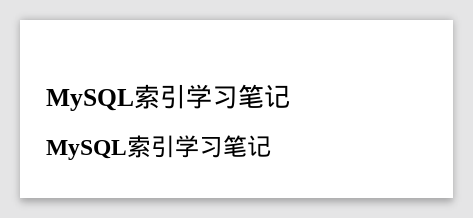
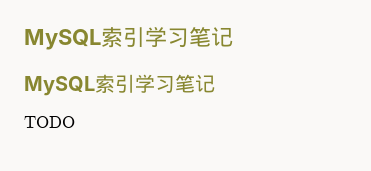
(271, 146) none -> [24,116,75,128] // TODO

